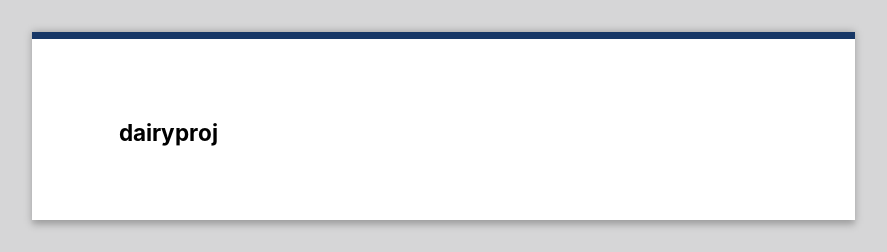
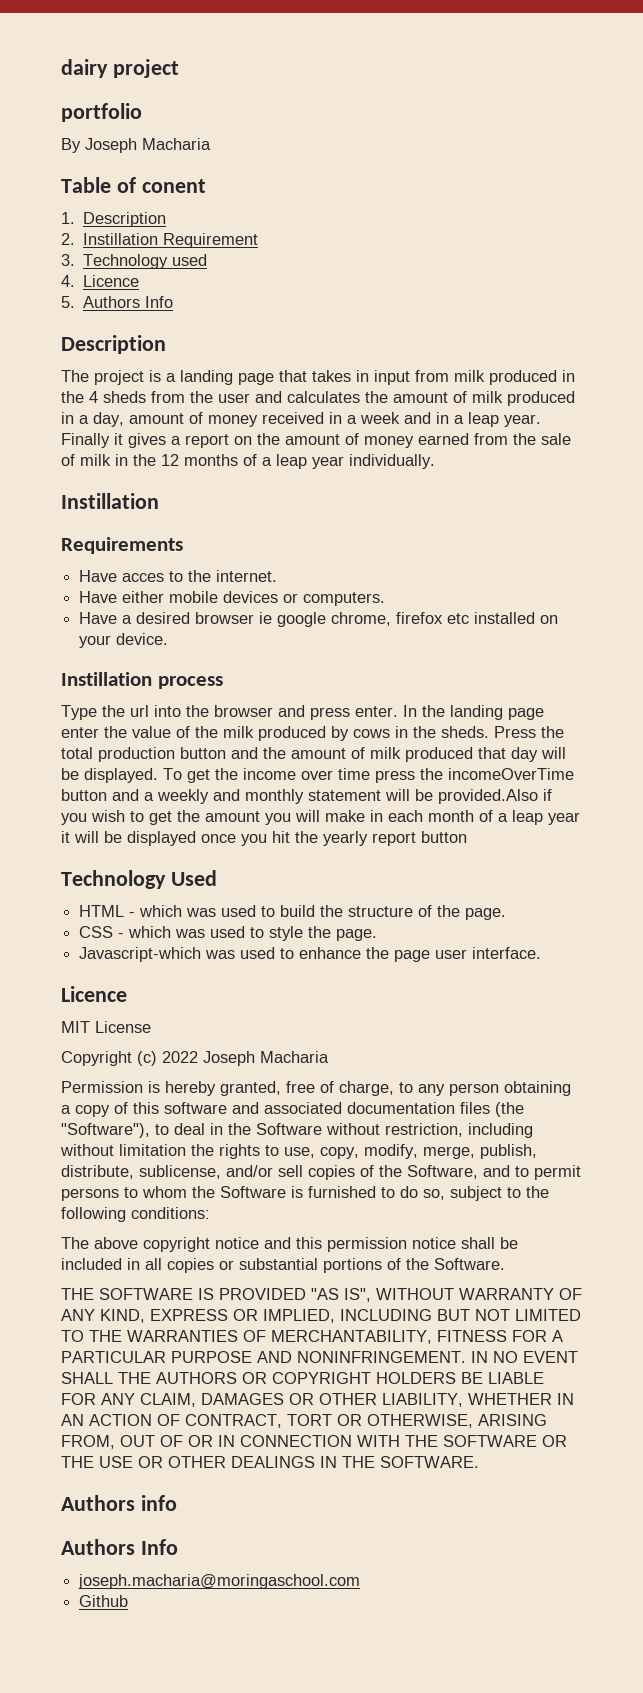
[119,123,218,146] dairyproj -> [61,59,179,78] [61,103,142,122] [61,138,211,153] [61,177,206,193] [61,212,167,227] [61,233,259,248] [61,254,208,269] [61,275,140,287] [61,296,174,308] [61,335,166,354] [61,370,575,385] [61,391,575,406] [61,412,541,427] [61,433,571,448] [61,454,435,469] [61,493,159,509] [61,537,183,554] [79,570,278,582] [79,591,386,606] [79,612,559,627] [79,633,169,648] [61,672,223,689] [61,705,544,720] [61,726,564,741] [61,747,566,762] [61,768,574,783] [61,789,552,804] [61,810,580,825] [61,831,467,846] [61,870,217,889] [79,905,507,920] [79,926,378,941] [79,947,542,962] [61,986,127,1002] [61,1021,151,1033] [61,1051,329,1066] [61,1081,571,1096] [61,1102,524,1117] [61,1123,533,1138] [60,1144,537,1159] [61,1165,581,1180] [61,1186,549,1201] [61,1207,210,1222] [61,1237,518,1252] [61,1258,505,1273] [61,1288,582,1302] [61,1309,581,1323] [61,1330,563,1344] [61,1351,578,1363] [61,1372,544,1384] [61,1393,574,1407] [61,1414,547,1428] [61,1435,567,1449] [61,1456,479,1468] [61,1495,177,1511] [61,1539,178,1555] [78,1574,361,1589] [79,1595,129,1607] dairy project // portfolio // By Joseph Macharia // Table of conent // 1. Description // 2. Instillation Requirement // 3. Technology used // 4. Licence // 5. Authors Info // Description // The project is a landing page that takes in input from milk produced in the 4 sheds from the user and calculates the amount of milk produced in a day, amount of money received in a week and in a leap year. Finally it gives a report on the amount of money earned from the sale of milk in the 12 months of a leap year individually. // Instillation // Requirements // Have acces to the internet. // Have either mobile devices or computers. // Have a desired browser ie google chrome, firefox etc installed on your device. // Instillation process // Type the url into the browser and press enter. In the landing page enter the value of the milk produced by cows in the sheds. Press the total production button and the amount of milk produced that day will be displayed. To get the income over time press the incomeOverTime button and a weekly and monthly statement will be provided.Also if you wish to get the amount you will make in each month of a leap year it will be displayed once you hit the yearly report button // Technology Used // HTML - which was used to build the structure of the page. // CSS - which was used to style the page. // Javascript-which was used to enhance the page user interface. // Licence // MIT License // Copyright (c) 2022 Joseph Macharia // Permission is hereby granted, free of charge, to any person obtaining a copy of this software and associated documentation files (the "Software"), to deal in the Software without restriction, including without limitation the rights to use, copy, modify, merge, publish, distribute, sublicense, and/or sell copies of the Software, and to permit persons to whom the Software is furnished to do so, subject to the following conditions: // The above copyright notice and this permission notice shall be included in all copies or substantial portions of the Software. // THE SOFTWARE IS PROVIDED "AS IS", WITHOUT WARRANTY OF ANY KIND, EXPRESS OR IMPLIED, INCLUDING BUT NOT LIMITED TO THE WARRANTIES OF MERCHANTABILITY, FITNESS FOR A PARTICULAR PURPOSE AND NONINFRINGEMENT. IN NO EVENT SHALL THE AUTHORS OR COPYRIGHT HOLDERS BE LIABLE FOR ANY CLAIM, DAMAGES OR OTHER LIABILITY, WHETHER IN AN ACTION OF CONTRACT, TORT OR OTHERWISE, ARISING FROM, OUT OF OR IN CONNECTION WITH THE SOFTWARE OR THE USE OR OTHER DEALINGS IN THE SOFTWARE. // Authors info // Authors Info // joseph.macharia@moringaschool.com // Github

